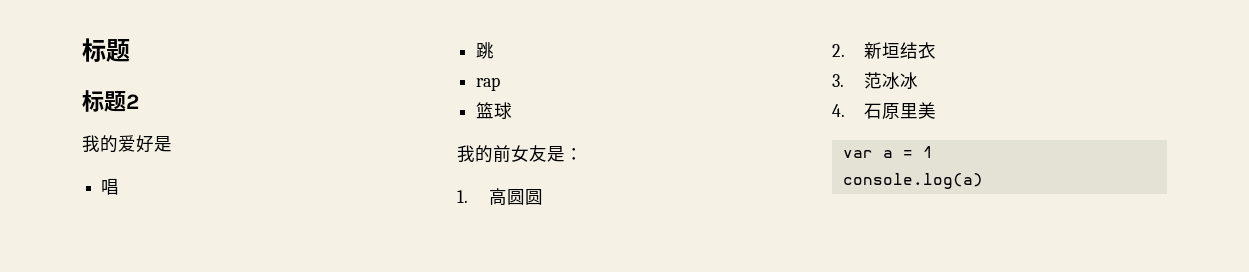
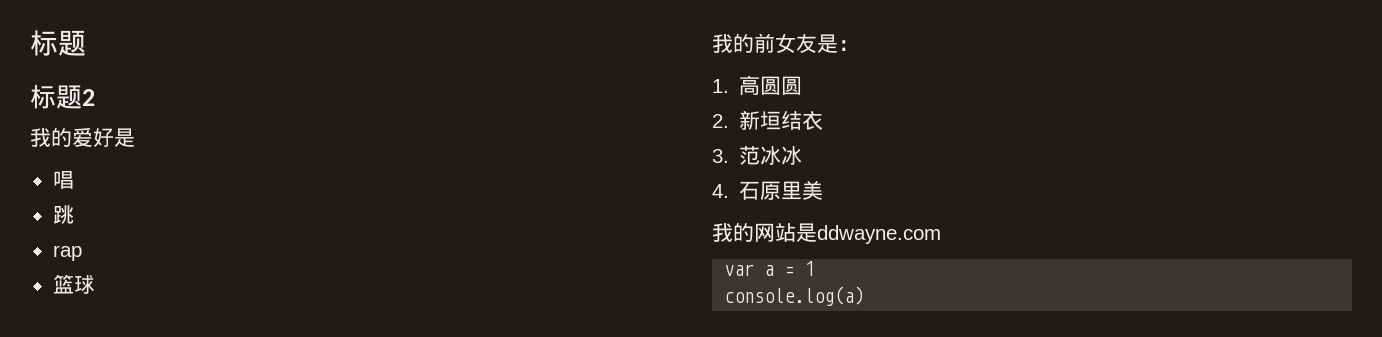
(936, 110) none -> [712,222,941,244] // 我的网站是ddwayne.com

